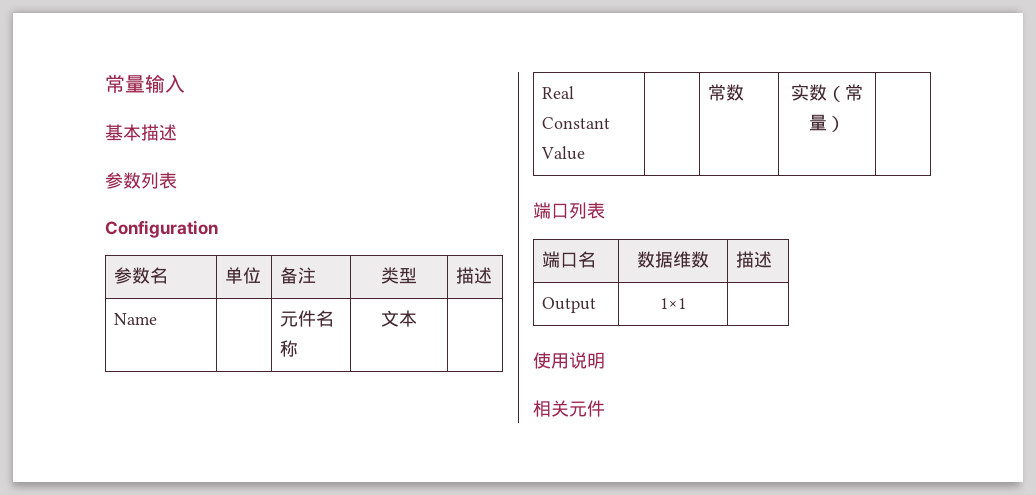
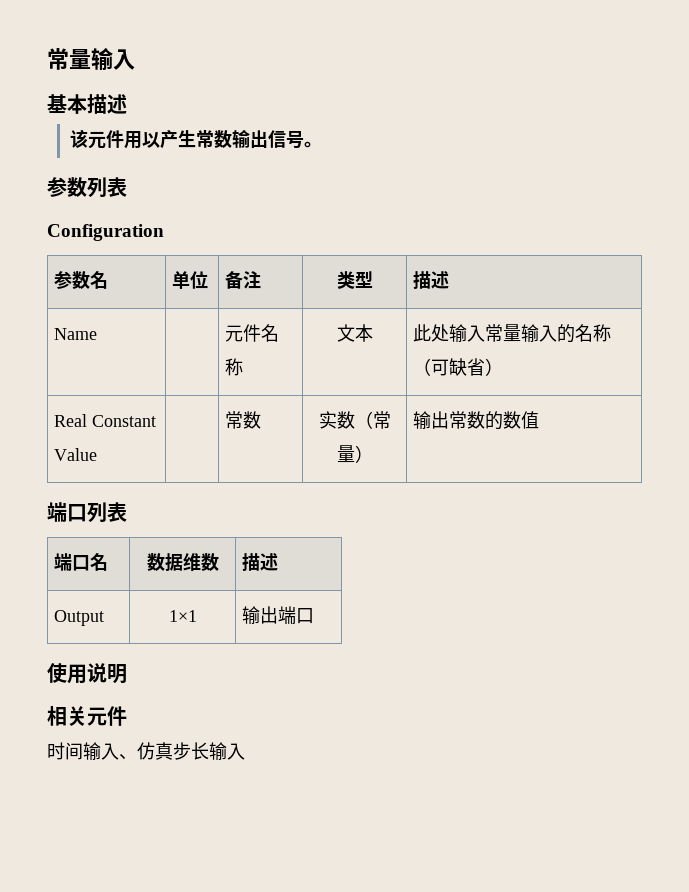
(177, 132) none -> [69,129,322,149] // 该元件用以产生常数输出信号。
(417, 318) none -> [413,324,612,343] [413,358,504,376] 此处输入常量输入的名称（可缺省）
(845, 124) none -> [413,411,540,430] 输出常数的数值
(686, 303) none -> [242,606,315,625] 输出端口
(605, 408) none -> [47,742,245,761] // 时间输入、仿真步长输入

